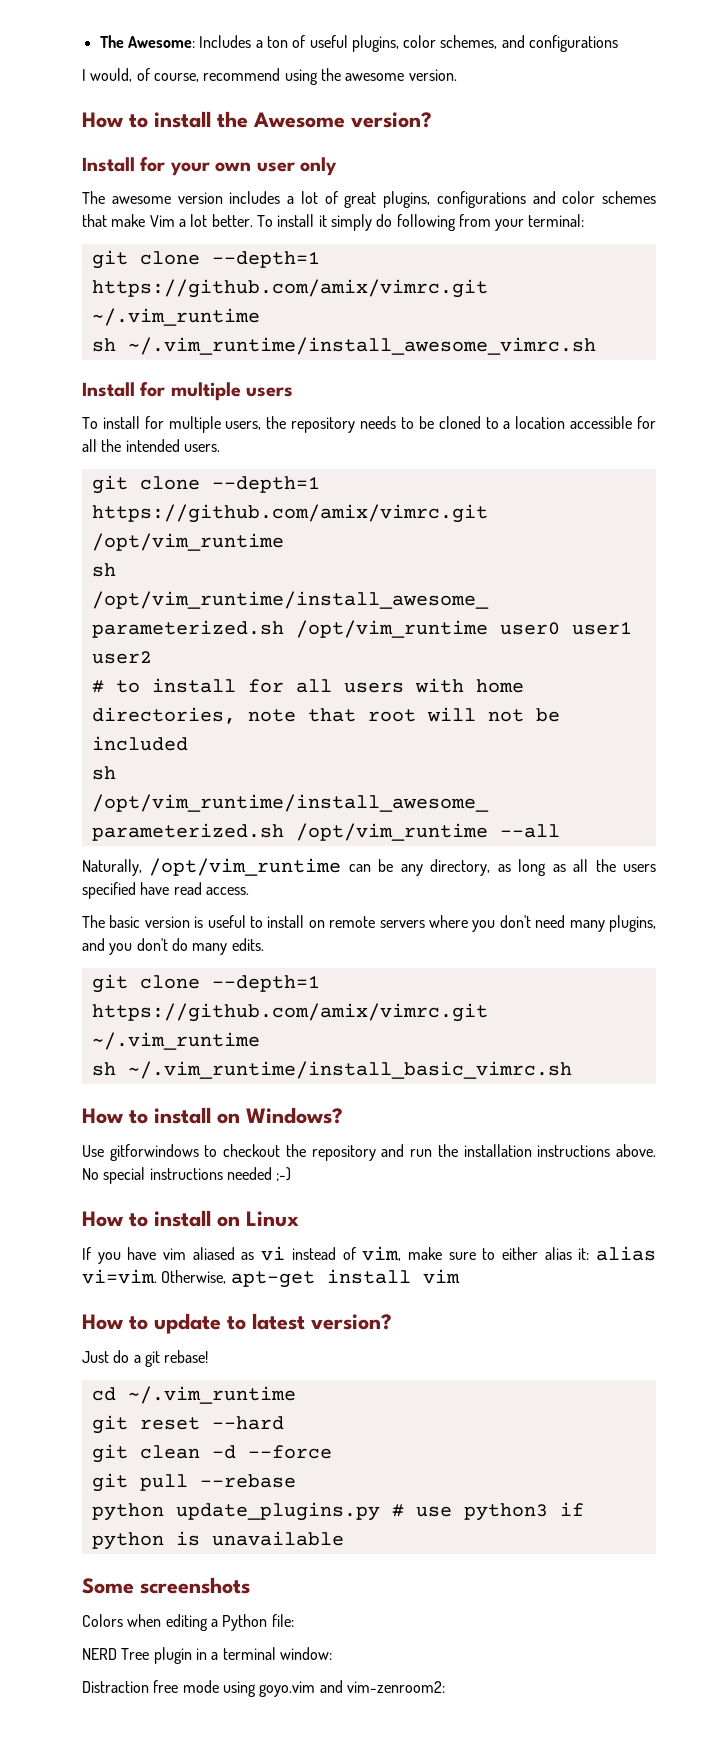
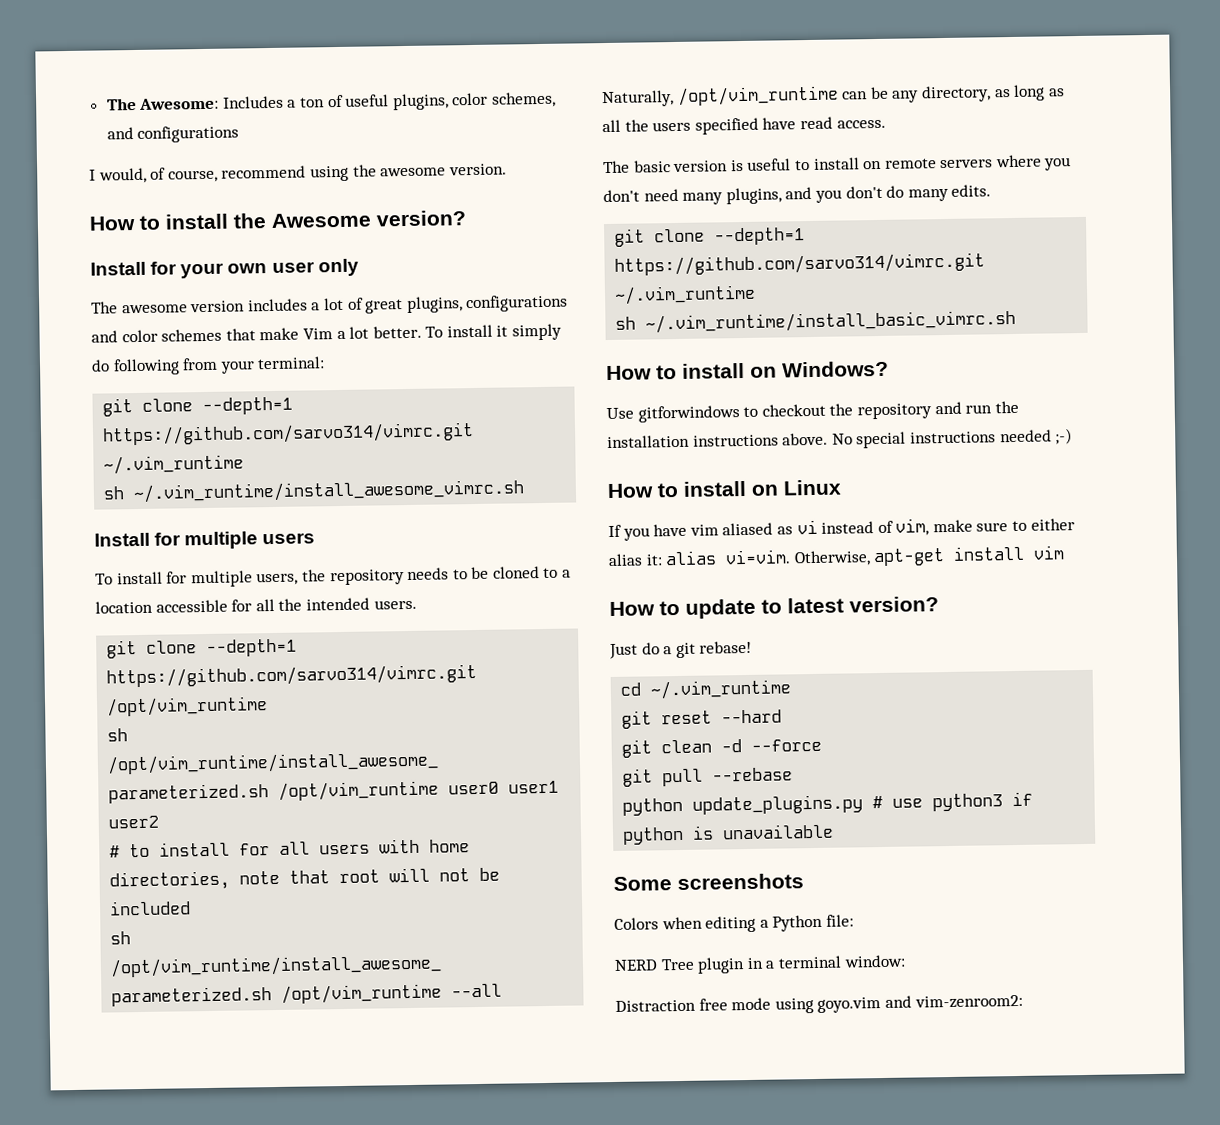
[91,279,488,298] https://github.com/amix/vimrc.git -> [102,422,475,446] https://github.com/sarvo314/vimrc.git
[91,504,488,523] https://github.com/amix/vimrc.git -> [106,663,478,688] https://github.com/sarvo314/vimrc.git
[91,1003,488,1022] https://github.com/amix/vimrc.git -> [614,252,986,276] https://github.com/sarvo314/vimrc.git

